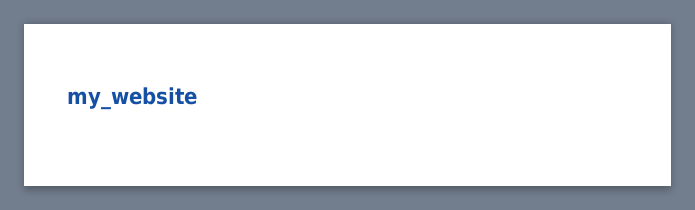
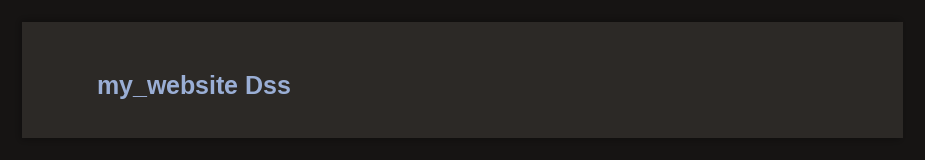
(197, 98) none -> [245,76,291,94] Dss

